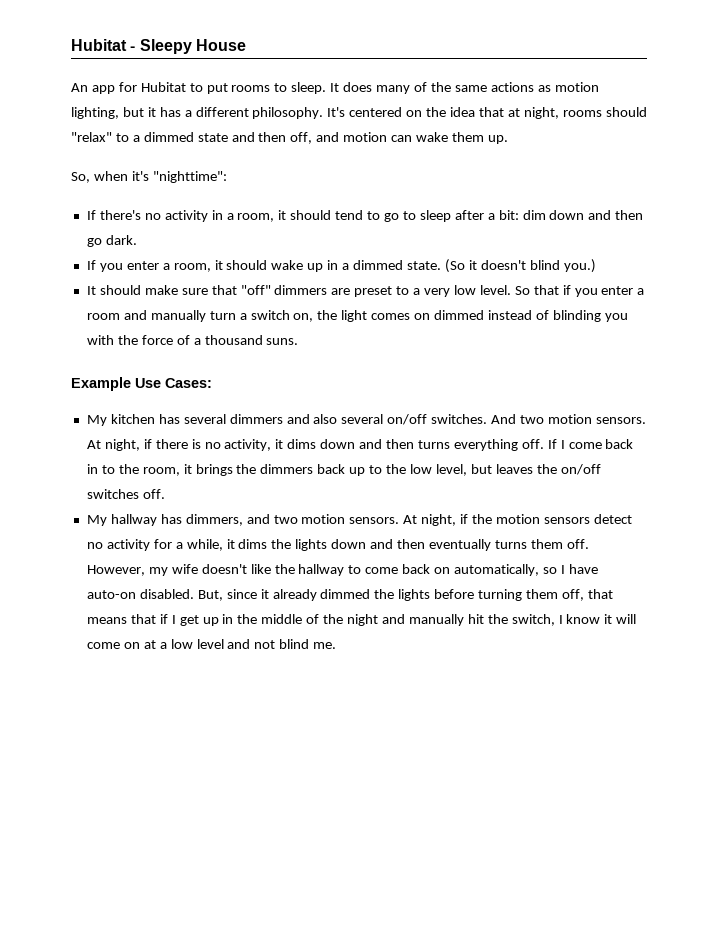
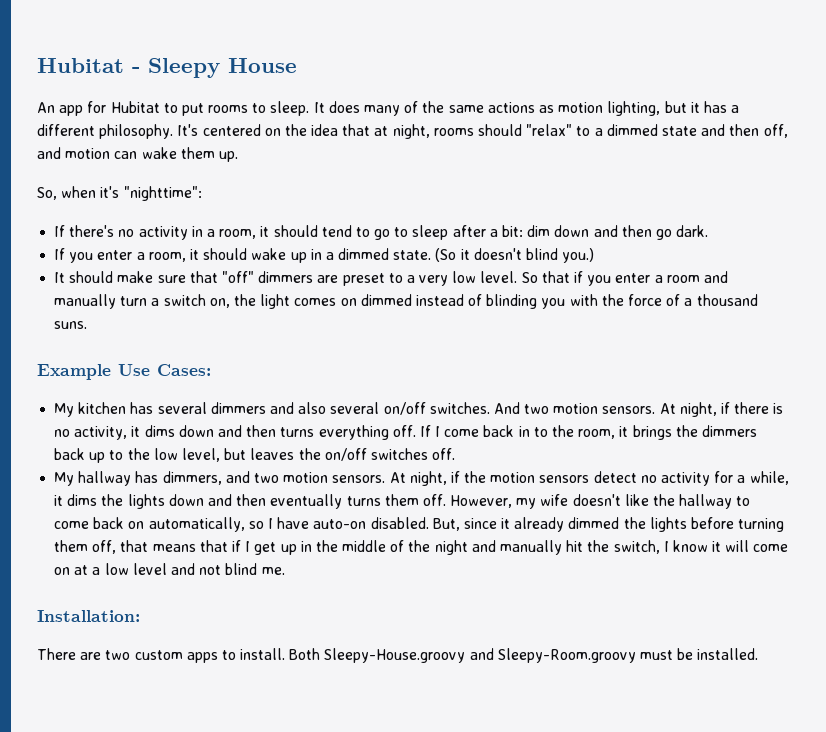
(337, 645) none -> [37,610,140,622] [37,648,759,663] // Installation: // There are two custom apps to install. Both Sleepy-House.groovy and Sleepy-Room.groovy must be installed.

